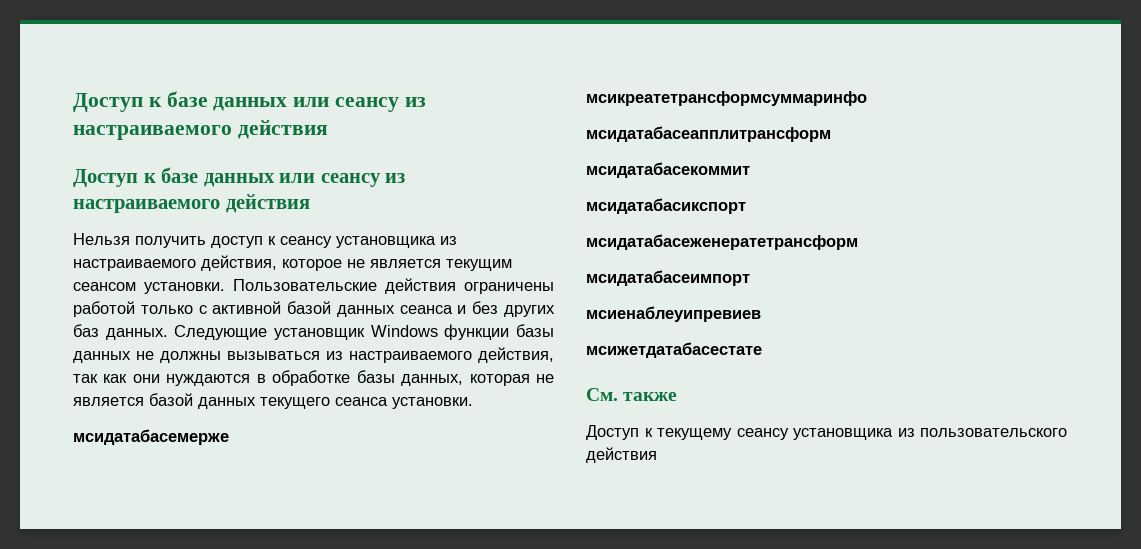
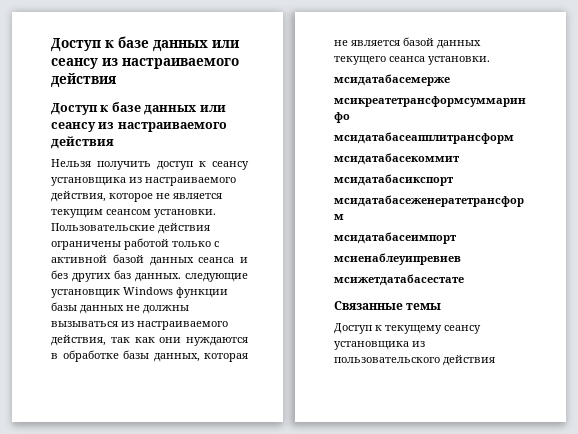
[174,325,268,340] Следующие -> [185,273,248,282] следующие
[586,388,678,401] См. также -> [334,301,442,310] Связанные темы

